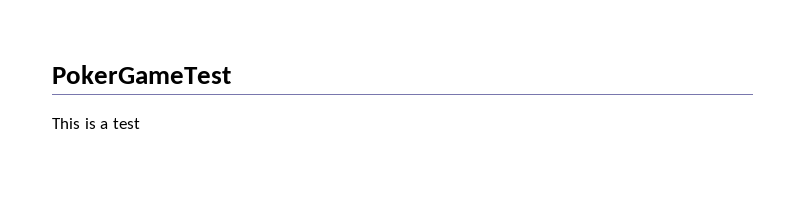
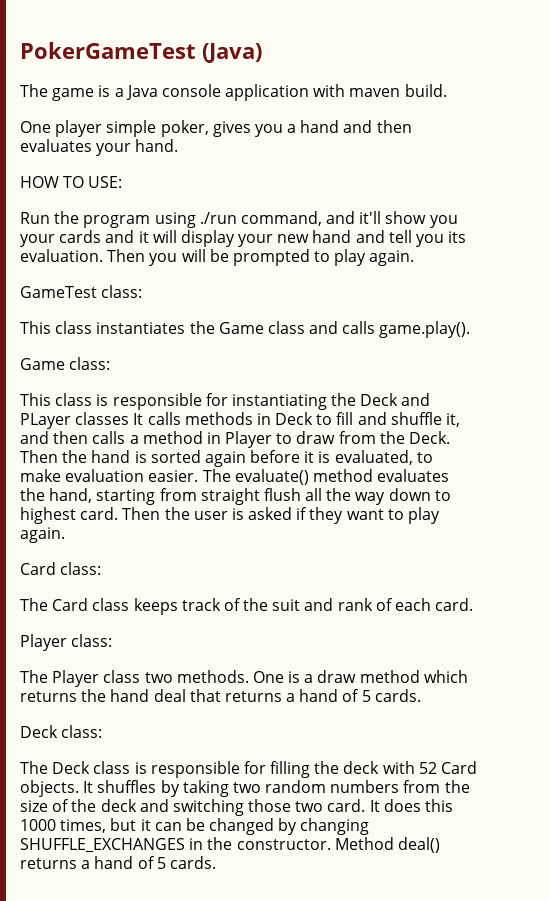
[52,118,140,129] // This is a test -> [201,43,262,63] [20,84,447,101] [20,120,412,137] [20,139,179,156] [20,176,123,188] [20,211,458,228] [20,230,467,247] [20,249,415,266] [20,285,143,298] [20,321,471,338] [20,357,111,370] [20,393,431,410] [20,412,461,429] [20,431,451,448] [20,450,433,467] [20,469,450,485] [20,488,451,505] [20,507,441,524] [20,527,65,543] [20,562,102,575] [20,598,474,615] [20,634,113,651] [20,670,468,687] [20,689,421,702] [20,725,103,738] [20,761,478,778] [20,780,470,797] [20,799,454,816] [20,818,370,835] [20,837,440,853] [20,856,216,869] (Java) // The game is a Java console application with maven build. // One player simple poker, gives you a hand and then evaluates your hand. // HOW TO USE: // Run the program using ./run command, and it'll show you your cards and it will display your new hand and tell you its evaluation. Then you will be prompted to play again. // GameTest class: // This class instantiates the Game class and calls game.play(). // Game class: // This class is responsible for instantiating the Deck and PLayer classes It calls methods in Deck to fill and shuffle it, and then calls a method in Player to draw from the Deck. Then the hand is sorted again before it is evaluated, to make evaluation easier. The evaluate() method evaluates the hand, starting from straight flush all the way down to highest card. Then the user is asked if they want to play again. // Card class: // The Card class keeps track of the suit and rank of each card. // Player class: // The Player class two methods. One is a draw method which returns the hand deal that returns a hand of 5 cards. // Deck class: // The Deck class is responsible for filling the deck with 52 Card objects. It shuffles by taking two random numbers from the size of the deck and switching those two card. It does this 1000 times, but it can be changed by changing SHUFFLE_EXCHANGES in the constructor. Method deal() returns a hand of 5 cards.

